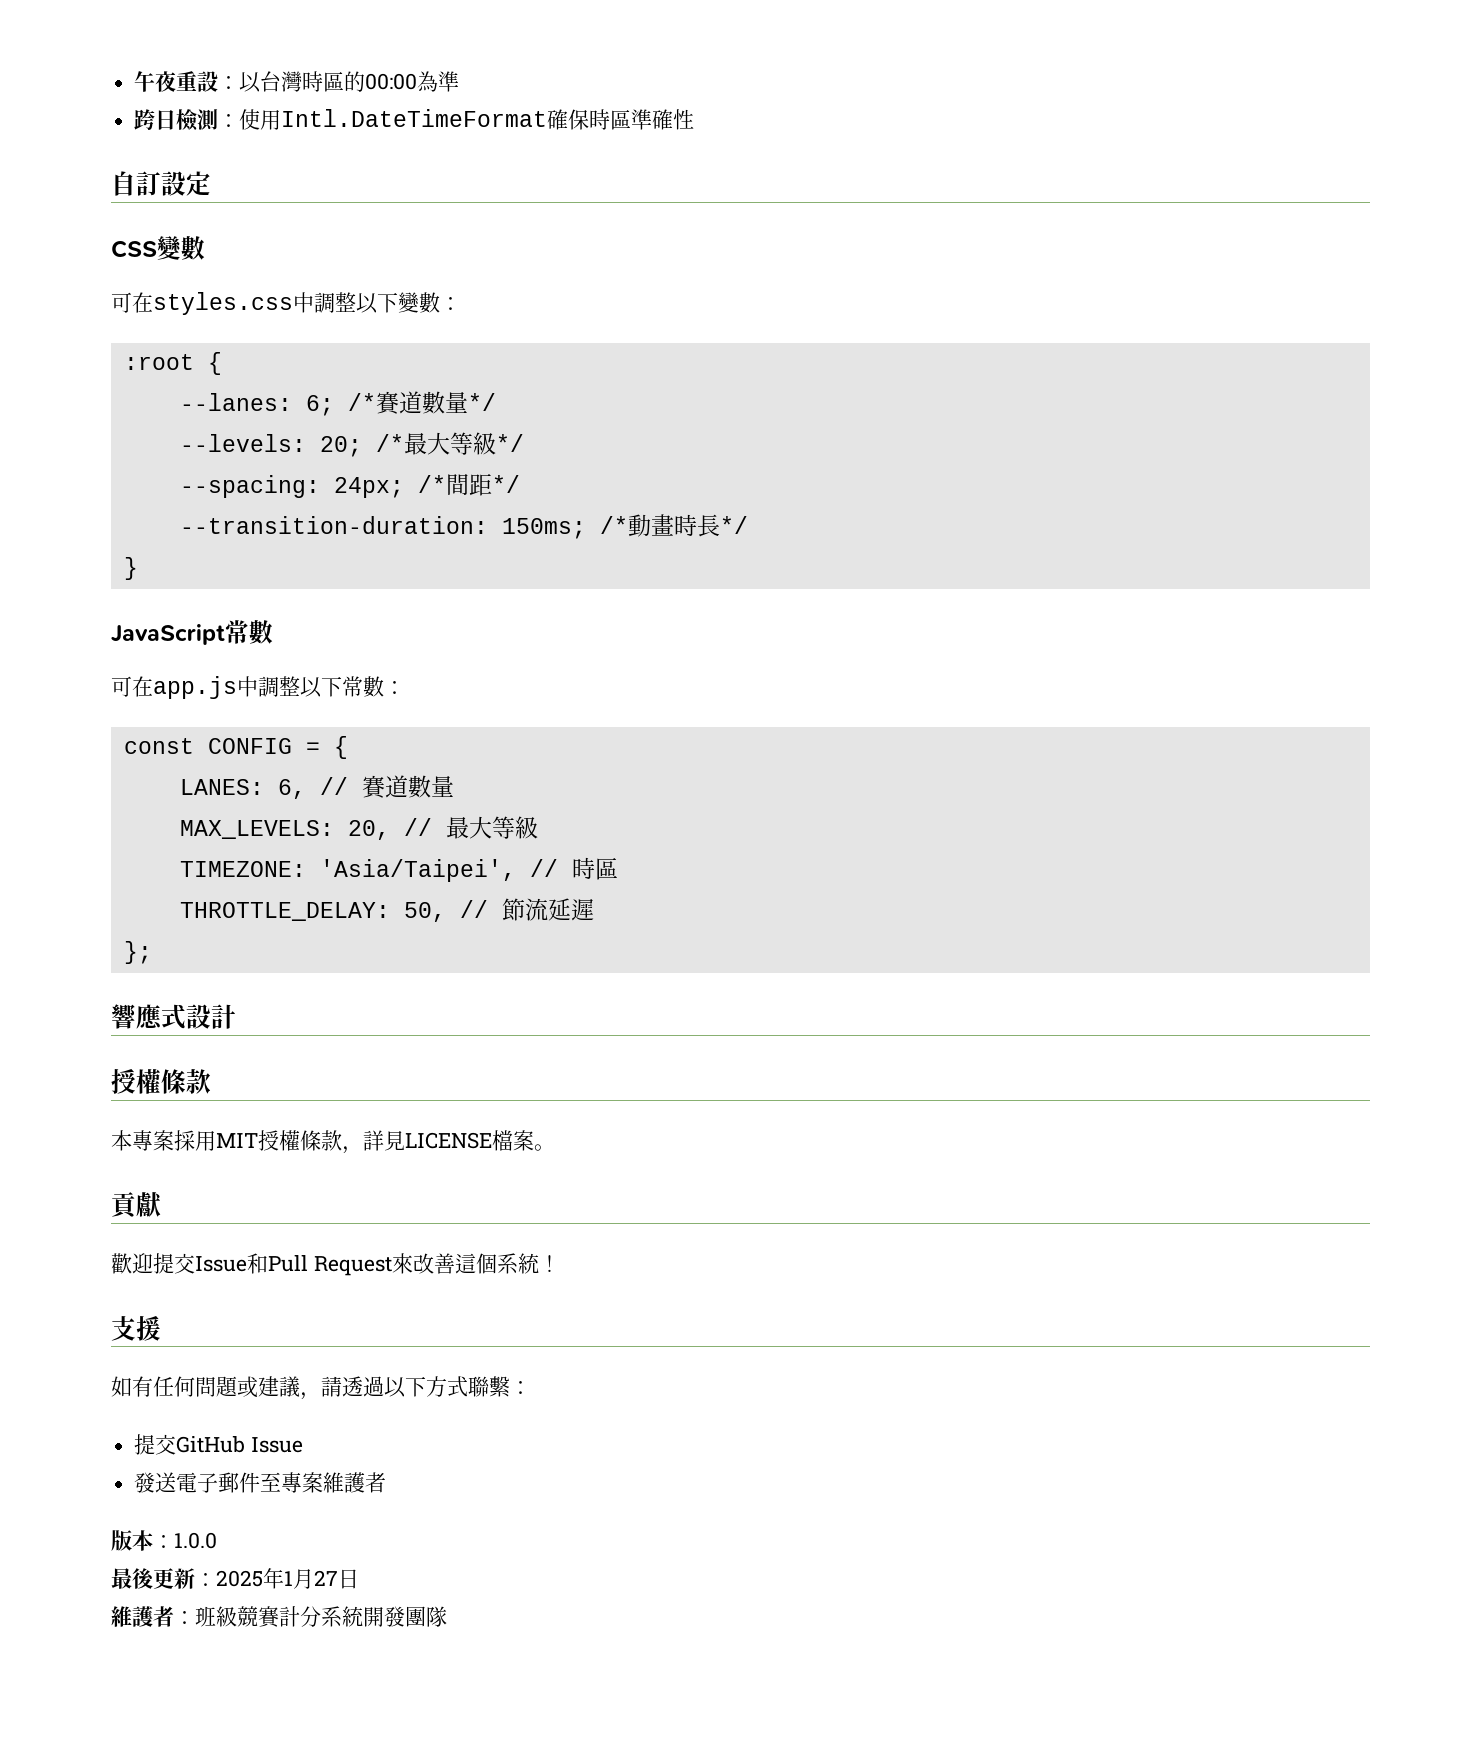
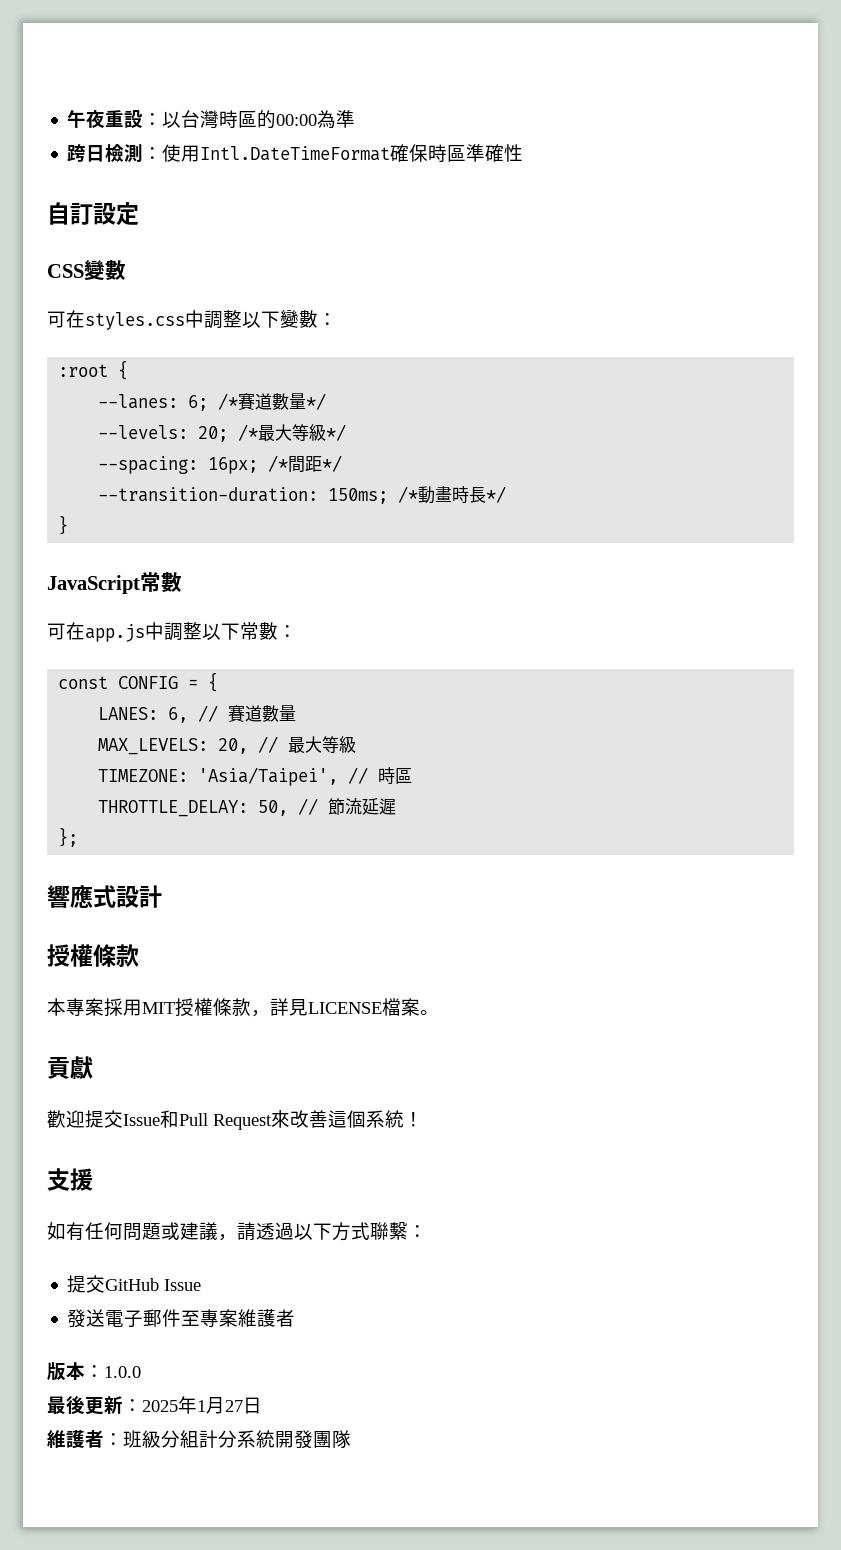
[333,477,404,498] 24px; -> [208,457,259,474] 16px;
[237,1606,280,1628] 競賽 -> [161,1430,199,1448] 分組

